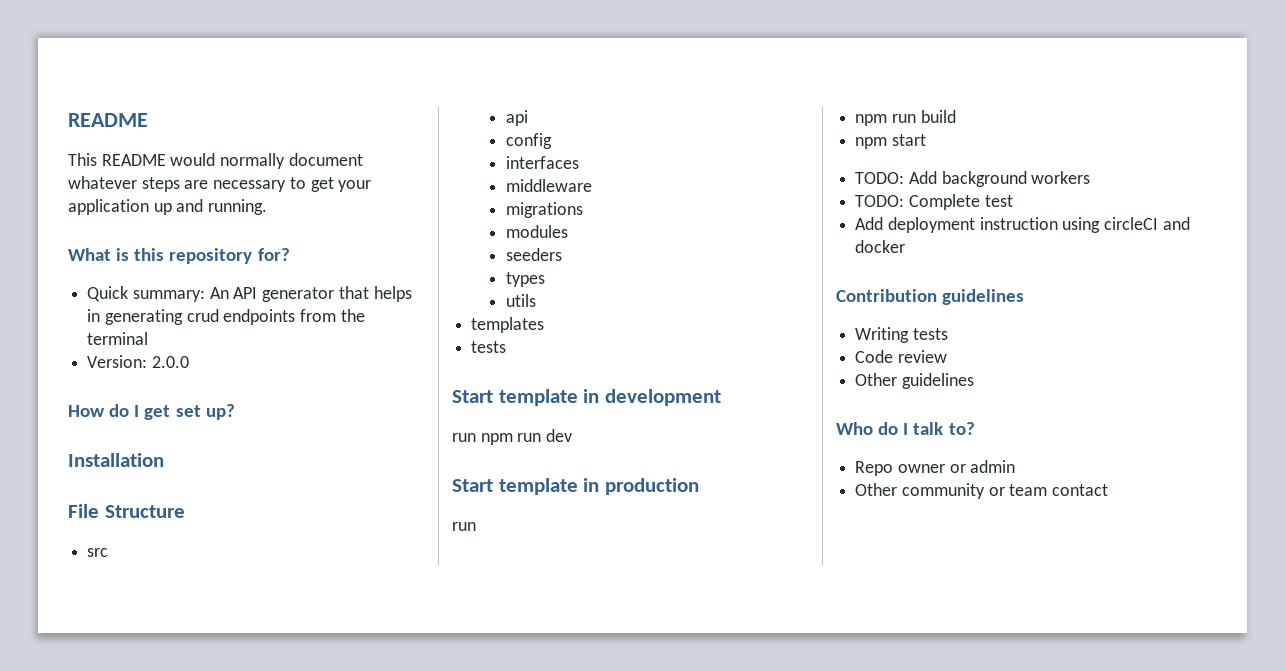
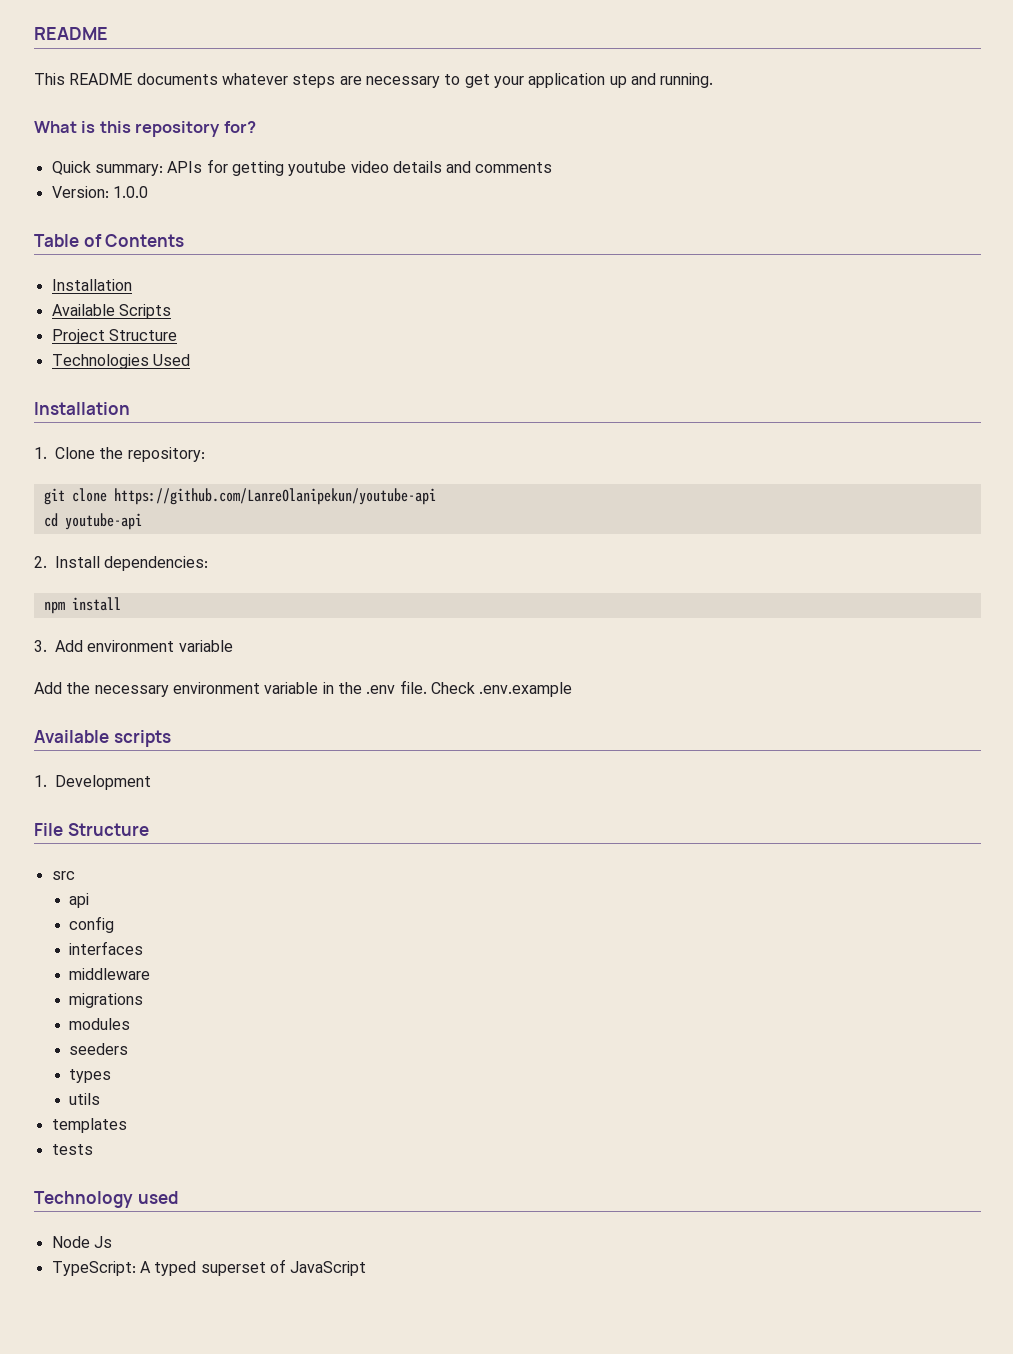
[170,153,363,169] would normally document -> [136,73,218,85] documents
[209,286,412,302] [87,309,365,325] [87,332,149,345] [87,355,189,368] [68,404,235,420] [68,453,164,467] An API generator that helps in generating crud endpoints from the terminal // Version: 2.0.0 // How do I get set up? // Installation -> [167,159,553,176] [51,186,148,198] [34,234,185,247] [51,279,132,291] [51,304,171,319] [51,329,177,344] [51,354,190,369] [34,402,130,415] [34,447,205,462] [43,488,436,505] [43,513,142,530] [34,556,209,571] [43,597,121,614] [34,640,233,652] [34,680,573,697] [34,730,171,747] [34,775,151,790] APIs for getting youtube video details and comments // Version: 1.0.0 // Table of Contents // Installation // Available Scripts // Project Structure // Technologies Used // Installation // 1. Clone the repository: // git clone https://github.com/LanreOlanipekun/youtube-api // cd youtube-api // 2. Install dependencies: // npm install // 3. Add environment variable // Add the necessary environment variable in the .env file. Check .env.example // Available scripts // 1. Development
[452,389,721,406] [452,429,573,445] [452,478,699,495] [452,522,476,531] [855,110,956,126] [855,134,926,149] [855,171,1091,187] [855,194,1013,210] [855,217,1190,233] [855,240,906,253] [836,289,1025,305] [855,327,948,343] [855,350,947,363] [855,373,974,389] [836,422,975,435] [855,460,1016,476] [855,483,1109,499] Start template in development // run npm run dev // Start template in production // run // npm run build // npm start // TODO: Add background workers // TODO: Complete test // Add deployment instruction using circleCI and docker // Contribution guidelines // Writing tests // Code review // Other guidelines // Who do I talk to? // Repo owner or admin // Other community or team contact -> [34,1191,178,1208] [51,1236,112,1248] [51,1259,367,1276] Technology used // Node Js // TypeScript: A typed superset of JavaScript

